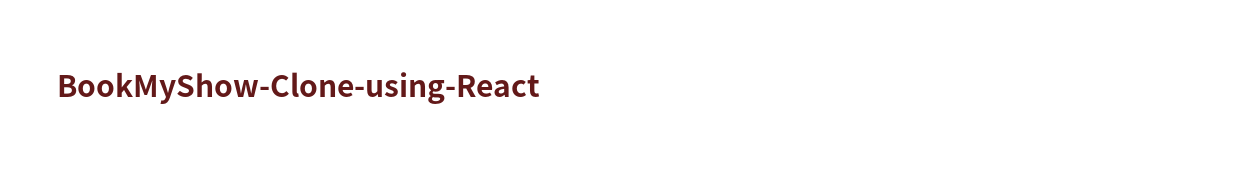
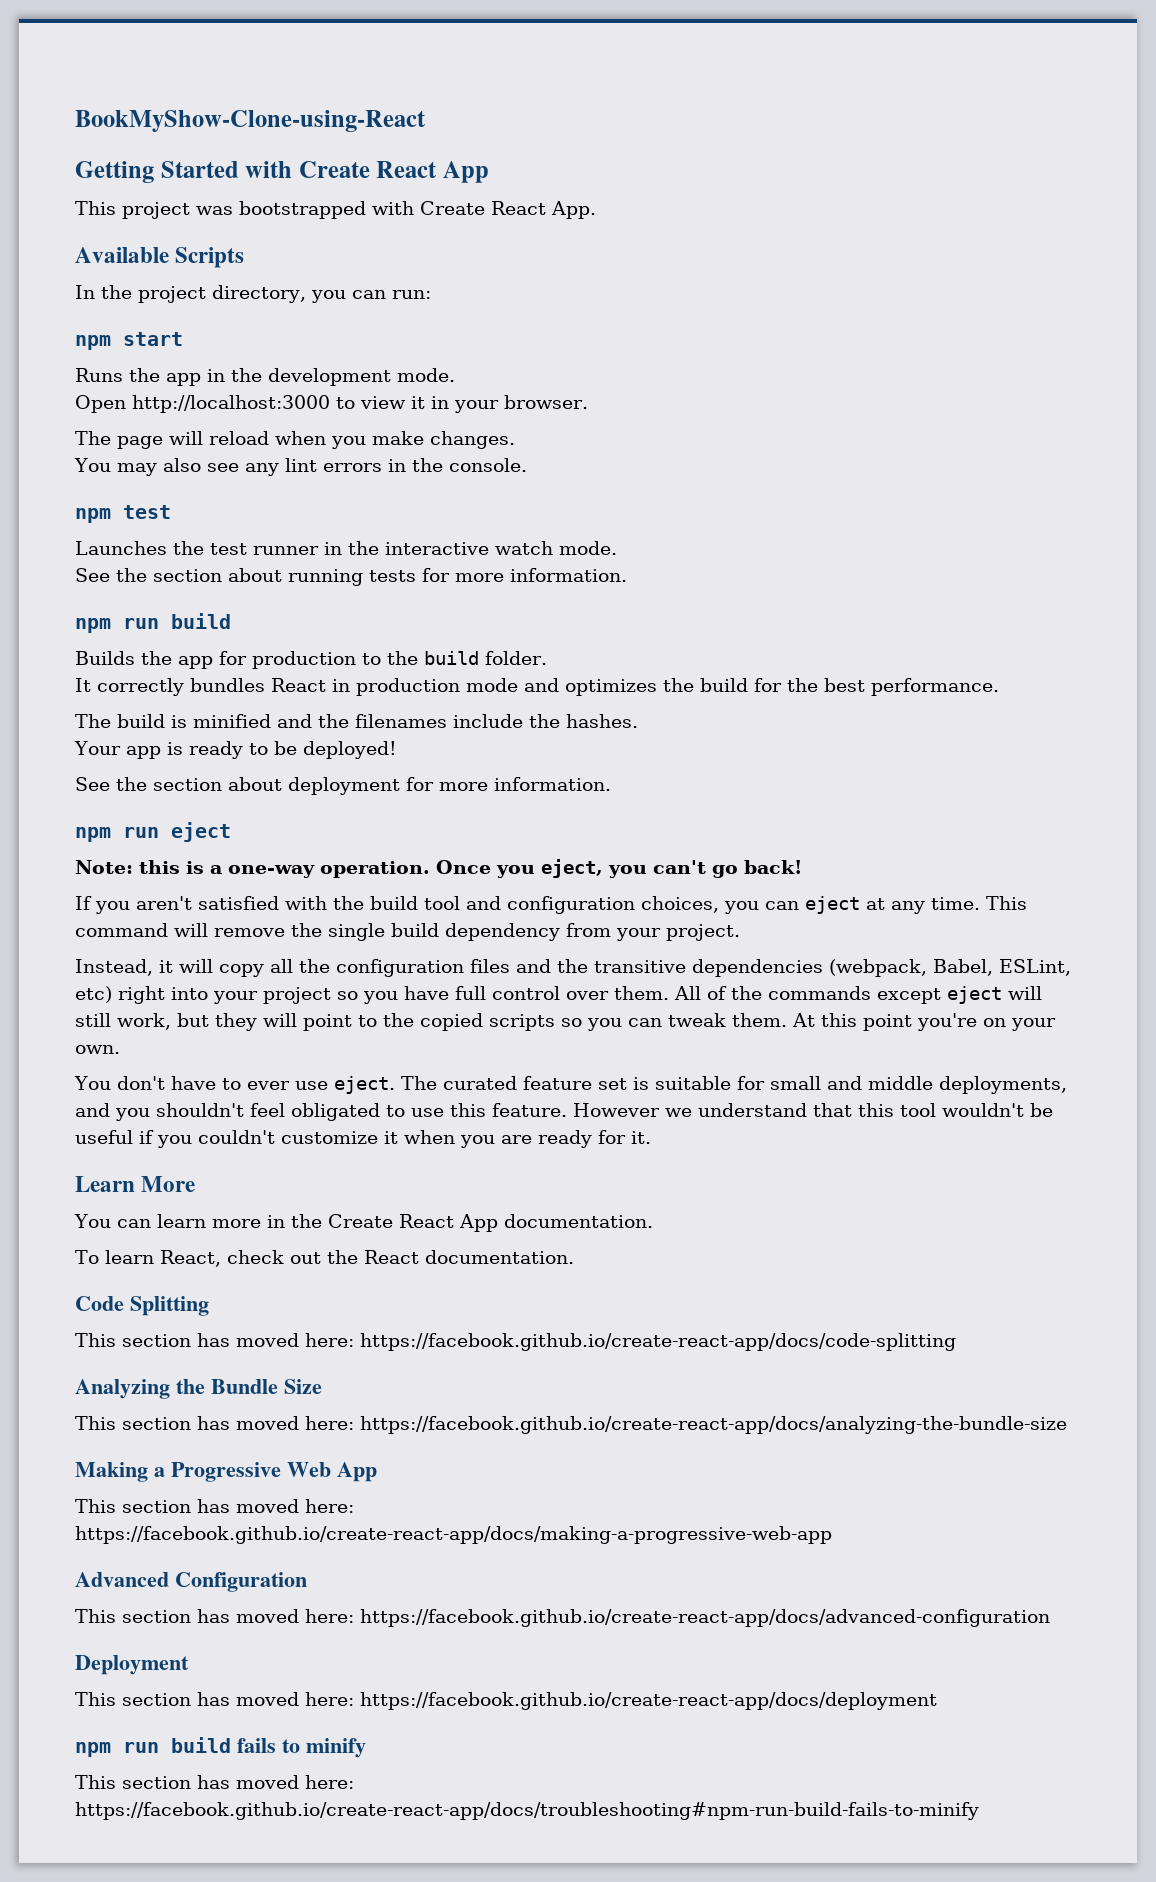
(540, 88) none -> [75,161,490,183] [75,201,596,219] [75,247,245,268] [75,285,431,303] [75,332,183,350] [75,368,455,386] [75,395,588,413] [75,431,515,449] [74,458,527,476] [75,505,171,523] [75,541,617,555] [75,568,627,586] [75,613,231,633] [75,651,547,669] [75,678,999,696] [75,714,638,728] [74,741,397,759] [75,777,611,795] [75,822,231,842] [75,859,802,878] [75,896,1027,914] [75,923,740,941] [75,959,1071,977] [75,986,1042,1004] [75,1013,1056,1031] [75,1045,120,1054] [74,1076,1067,1094] [75,1103,1053,1121] [75,1130,651,1148] [75,1176,196,1192] [74,1214,653,1232] [75,1250,574,1267] [75,1296,209,1316] [75,1333,956,1351] [75,1379,322,1399] [75,1416,1067,1434] [75,1462,377,1482] [75,1499,354,1513] [75,1526,832,1544] [75,1572,307,1592] [75,1609,1050,1627] [75,1655,189,1675] [75,1692,937,1710] [75,1737,366,1758] [75,1775,354,1789] [75,1802,979,1820] // Getting Started with Create React App // This project was bootstrapped with Create React App. // Available Scripts // In the project directory, you can run: // npm start // Runs the app in the development mode. // Open http://localhost:3000 to view it in your browser. // The page will reload when you make changes. // You may also see any lint errors in the console. // npm test // Launches the test runner in the interactive watch mode. // See the section about running tests for more information. // npm run build // Builds the app for production to the build folder. // It correctly bundles React in production mode and optimizes the build for the best performance. // The build is minified and the filenames include the hashes. // Your app is ready to be deployed! // See the section about deployment for more information. // npm run eject // Note: this is a one-way operation. Once you eject, you can't go back! // If you aren't satisfied with the build tool and configuration choices, you can eject at any time. This command will remove the single build dependency from your project. // Instead, it will copy all the configuration files and the transitive dependencies (webpack, Babel, ESLint, etc) right into your project so you have full control over them. All of the commands except eject will still work, but they will point to the copied scripts so you can tweak them. At this point you're on your own. // You don't have to ever use eject. The curated feature set is suitable for small and middle deployments, and you shouldn't feel obligated to use this feature. However we understand that this tool wouldn't be useful if you couldn't customize it when you are ready for it. // Learn More // You can learn more in the Create React App documentation. // To learn React, check out the React documentation. // Code Splitting // This section has moved here: https://facebook.github.io/create-react-app/docs/code-splitting // Analyzing the Bundle Size // This section has moved here: https://facebook.github.io/create-react-app/docs/analyzing-the-bundle-size // Making a Progressive Web App // This section has moved here: https://facebook.github.io/create-react-app/docs/making-a-progressive-web-app // Advanced Configuration // This section has moved here: https://facebook.github.io/create-react-app/docs/advanced-configuration // Deployment // This section has moved here: https://facebook.github.io/create-react-app/docs/deployment // npm run build fails to minify // This section has moved here: https://facebook.github.io/create-react-app/docs/troubleshooting#npm-run-build-fails-to-minify

